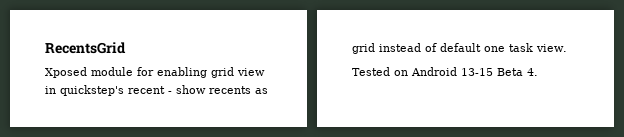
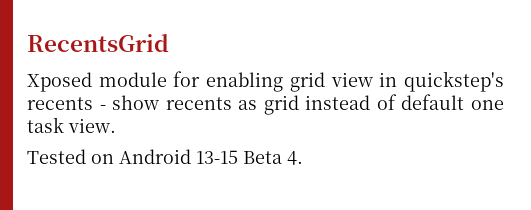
[128,86,165,94] recent -> [27,97,93,110] recents

